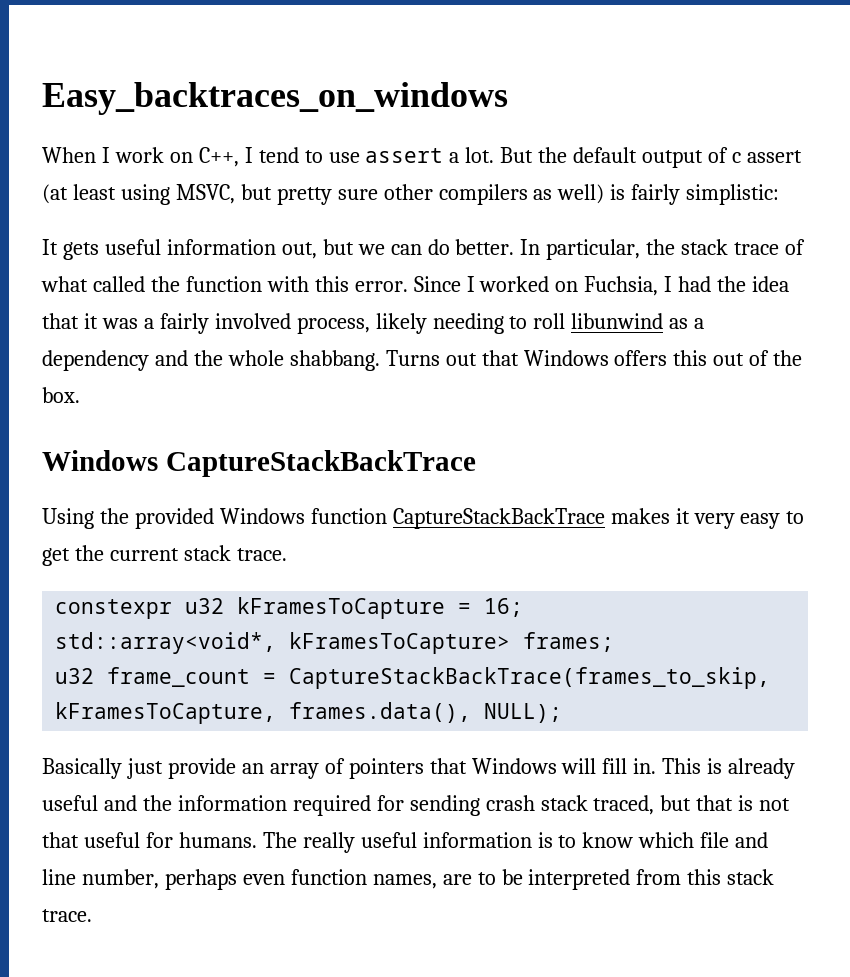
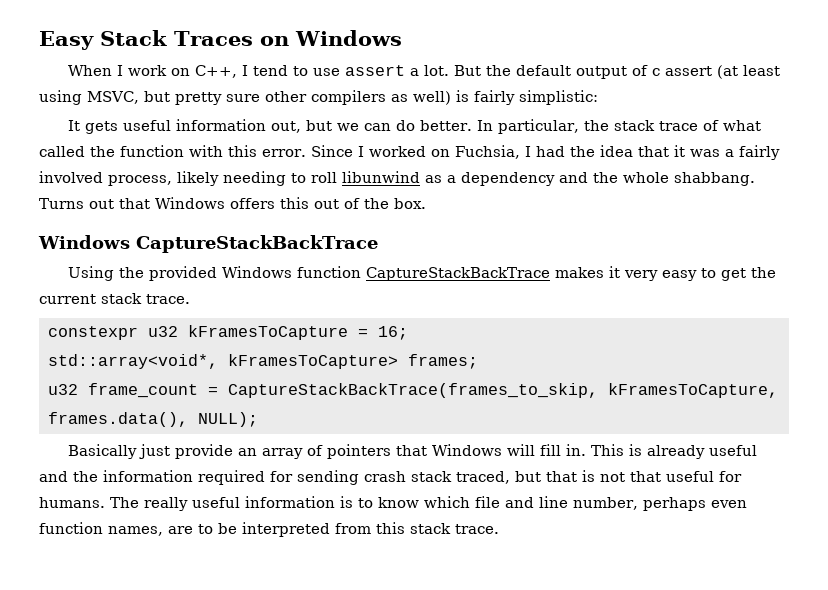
[42,82,508,115] Easy_backtraces_on_windows -> [39,30,402,50] Easy Stack Traces on Windows

